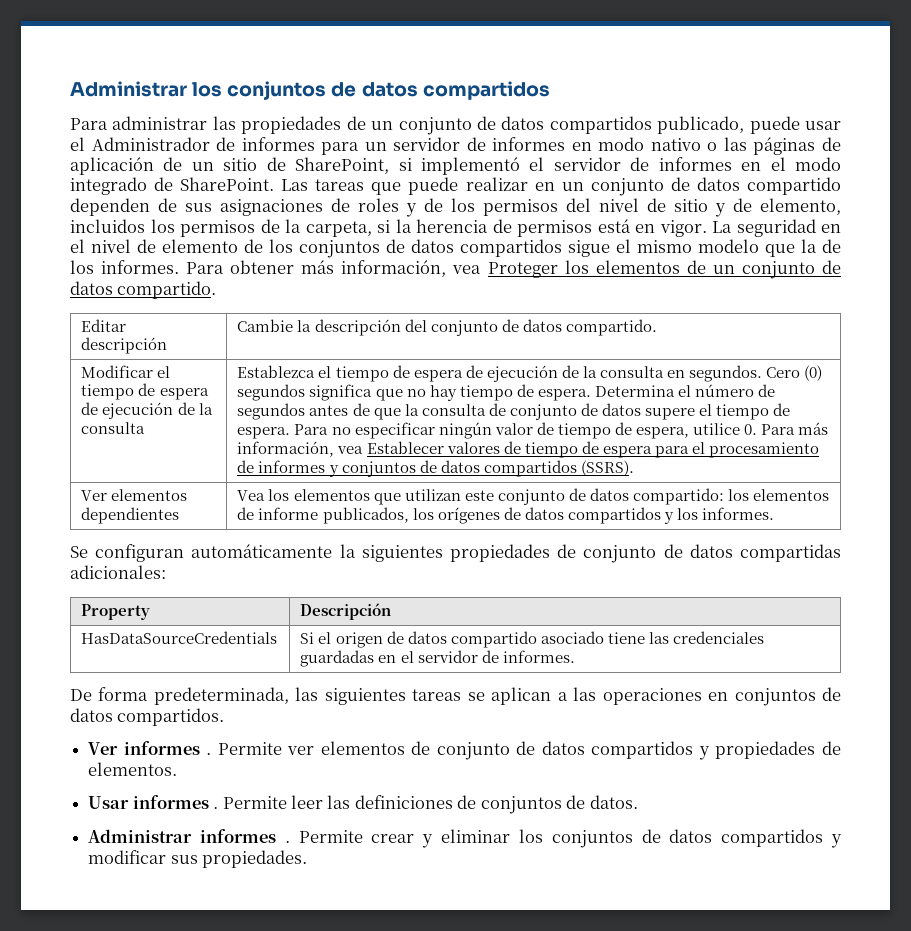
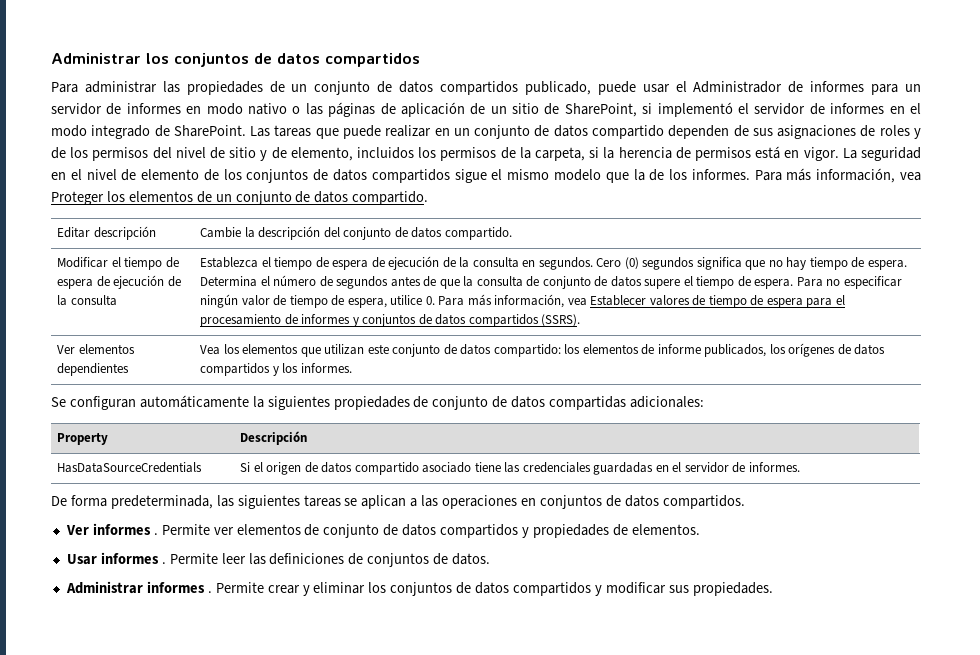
[230,260,295,274] obtener -> (782, 175) none

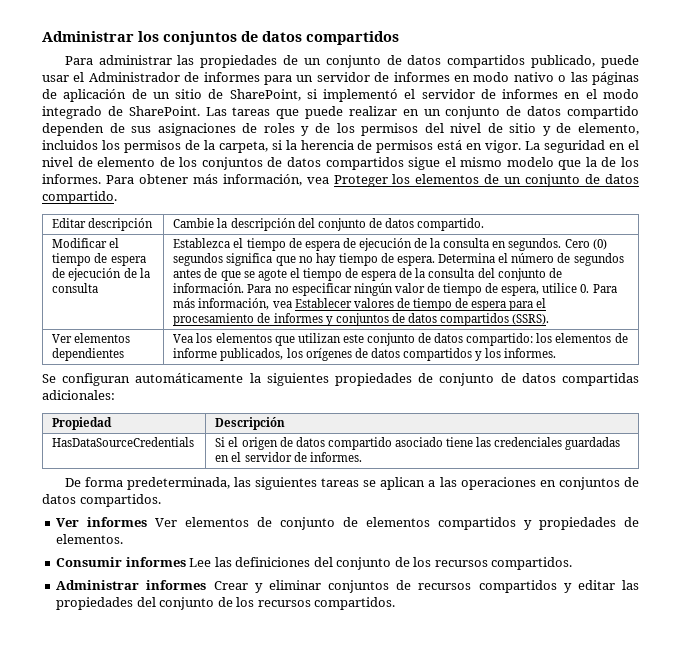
(782, 175) none -> [138,174,188,184] obtener
[463,276,794,289] la consulta de conjunto de datos supere el tiempo de espera. -> [243,268,562,281] [173,283,245,293] se agote el tiempo de espera de la consulta del conjunto de información.
[57,433,109,445] Property -> [52,417,113,430] Propiedad
[153,524,234,535] . Permite ver -> [155,518,178,527] Ver
[402,524,437,536] datos -> [366,517,431,527] elementos
[66,552,491,567] Usar informes . Permite leer las definiciones de conjuntos de datos. -> [56,557,573,570] Consumir informes Lee las definiciones del conjunto de los recursos compartidos.
[207,582,300,594] . Permite crear -> [213,581,248,590] Crear
[368,582,773,596] los conjuntos de datos compartidos y modificar sus propiedades. -> [328,580,639,593] [56,597,396,610] conjuntos de recursos compartidos y editar las propiedades del conjunto de los recursos compartidos.

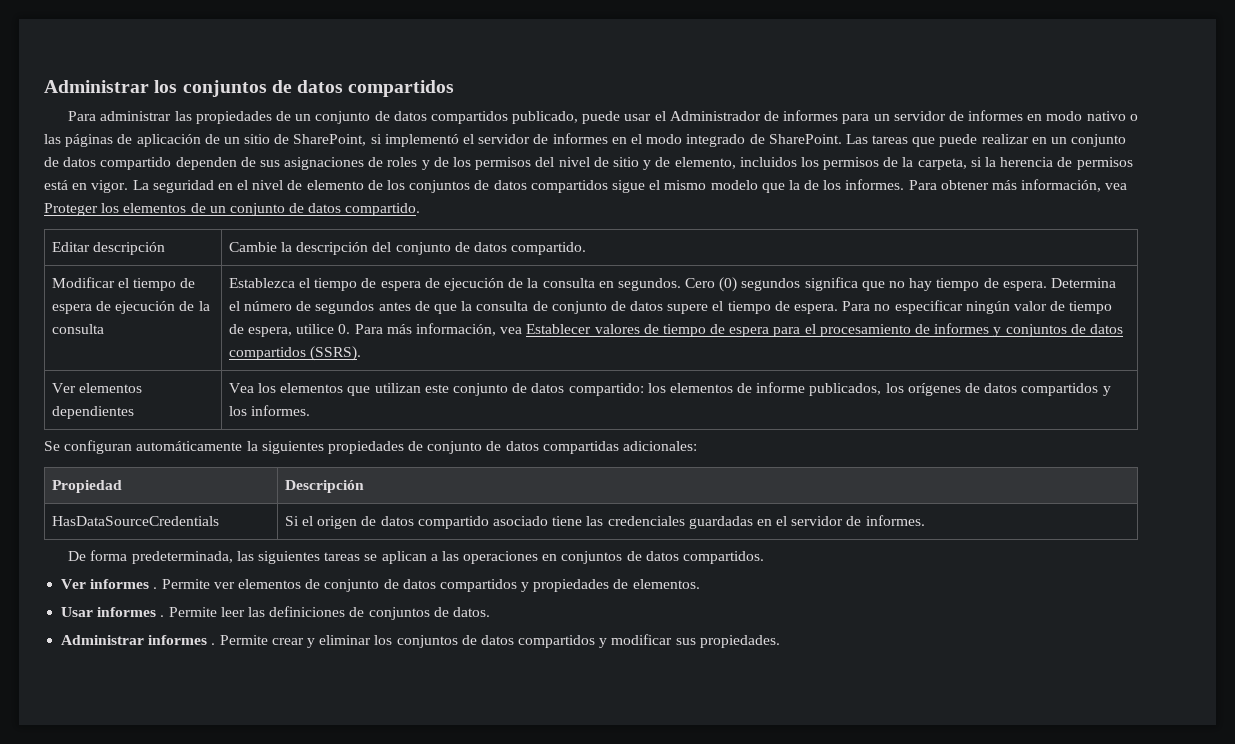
[243,268,562,281] [173,283,245,293] se agote el tiempo de espera de la consulta del conjunto de información. -> [461,301,839,314] la consulta de conjunto de datos supere el tiempo de espera.
[155,518,178,527] Ver -> [153,579,235,589] . Permite ver
[366,517,431,527] elementos -> [402,579,436,589] datos
[56,557,573,570] Consumir informes Lee las definiciones del conjunto de los recursos compartidos. -> [61,606,490,620] Usar informes . Permite leer las definiciones de conjuntos de datos.
[213,581,248,590] Crear -> [211,635,304,645] . Permite crear
[328,580,639,593] [56,597,396,610] conjuntos de recursos compartidos y editar las propiedades del conjunto de los recursos compartidos. -> [374,634,780,648] los conjuntos de datos compartidos y modificar sus propiedades.

